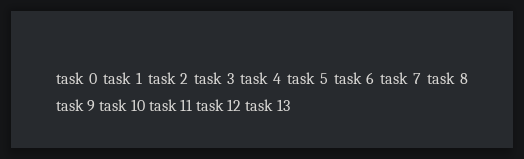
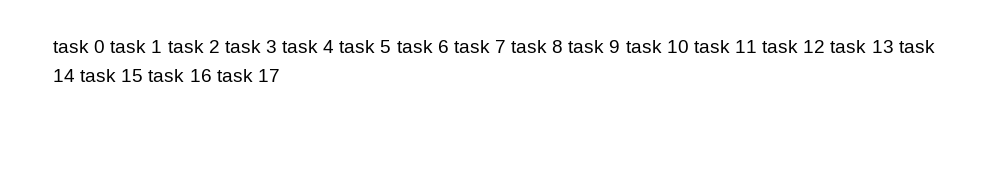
(290, 105) none -> [898,40,935,53] [53,69,280,82] task 14 task 15 task 16 task 17

